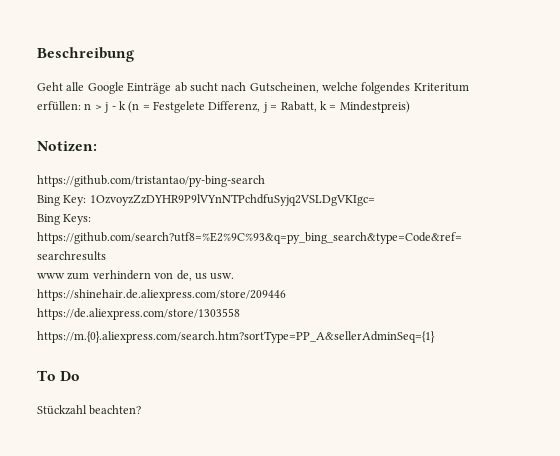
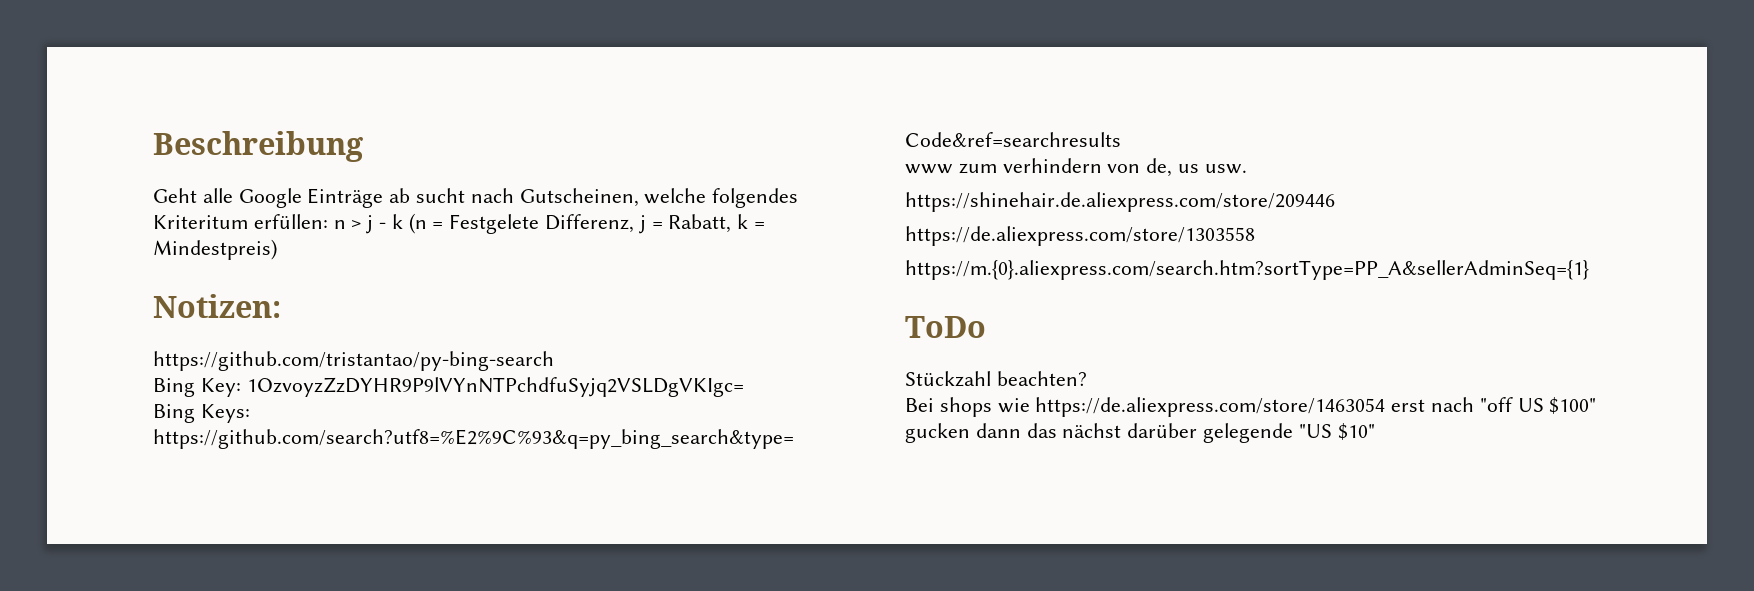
[37,370,81,381] To Do -> [905,316,986,338] ToDo
(142, 410) none -> [905,397,1597,417] [905,423,1375,443] // Bei shops wie https://de.aliexpress.com/store/1463054 erst nach "off US $100" gucken dann das nächst darüber gelegende "US $10"

